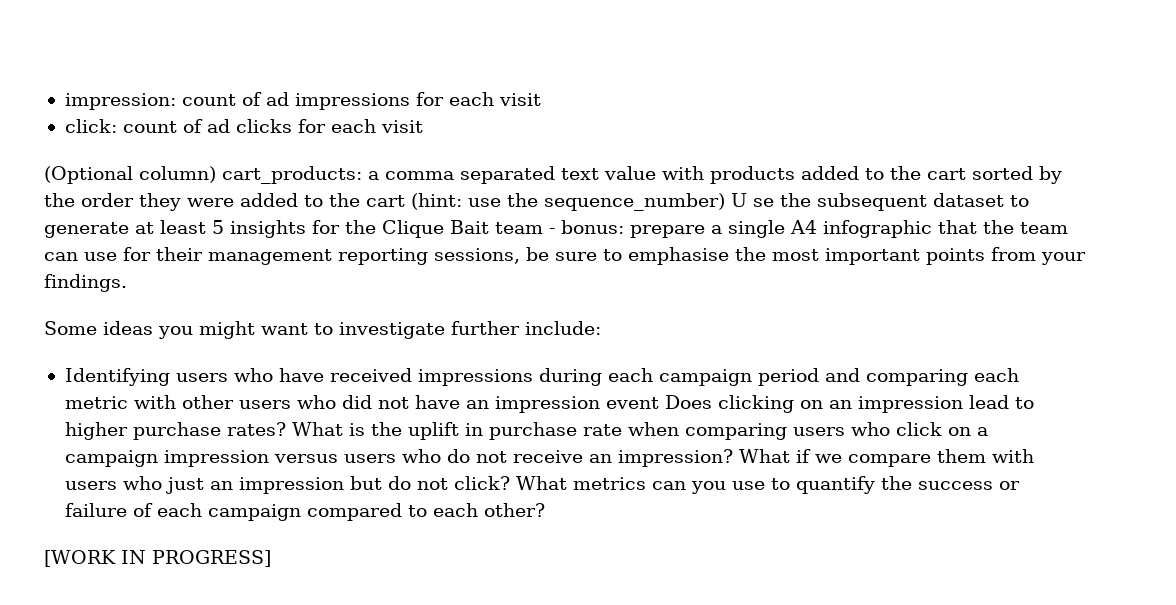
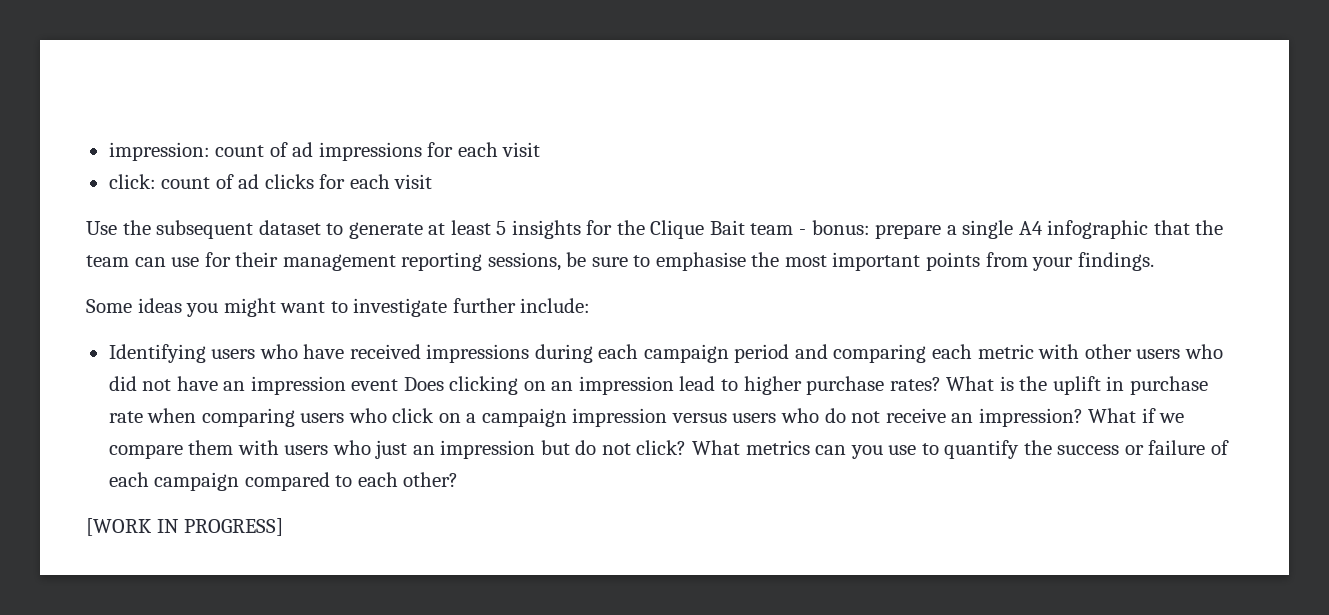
[44,166,1062,184] [44,193,774,211] (Optional column) cart_products: a comma separated text value with products added to the cart sorted by the order they were added to the cart (hint: use the sequence_number) U se -> [86,221,117,235] Use

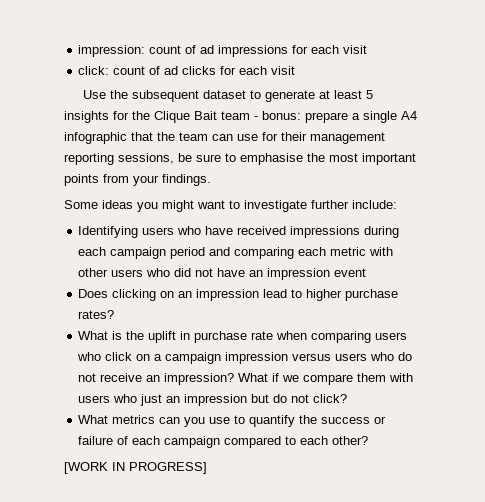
(399, 385) none -> (367, 272) //
(941, 384) none -> (115, 314) //
(687, 447) none -> (348, 398) //

